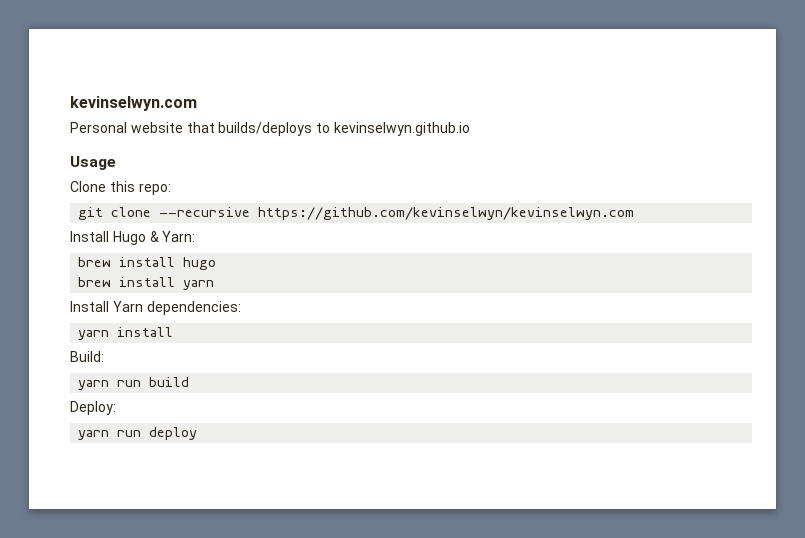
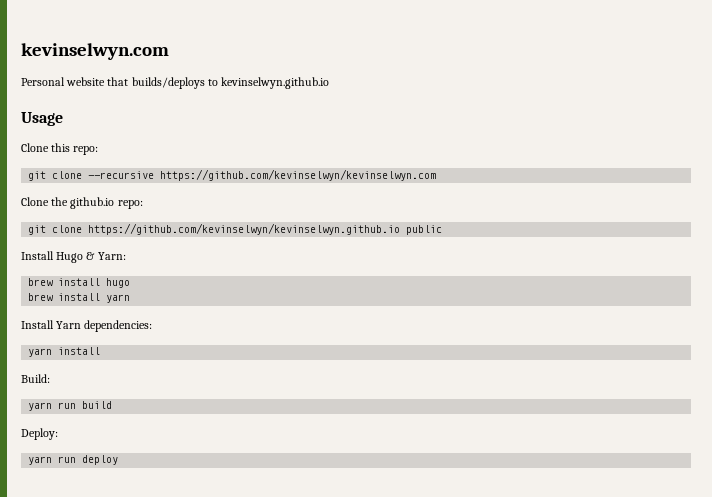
(635, 213) none -> [21,197,143,209] [28,223,443,235] // Clone the github.io repo: // git clone https://github.com/kevinselwyn/kevinselwyn.github.io public

